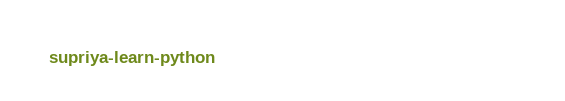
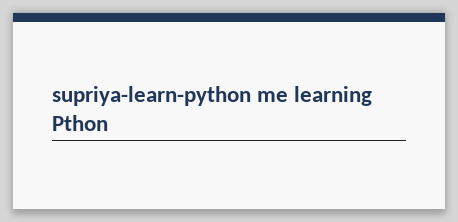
(215, 58) none -> [257,86,373,106] [52,115,108,131] me learning Pthon

